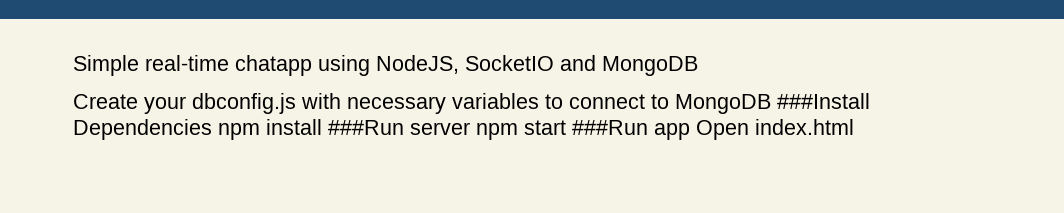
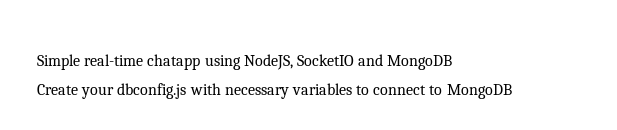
[777,93,870,109] [73,119,854,140] ###Install Dependencies npm install ###Run server npm start ###Run app Open index.html -> (512, 91) none

